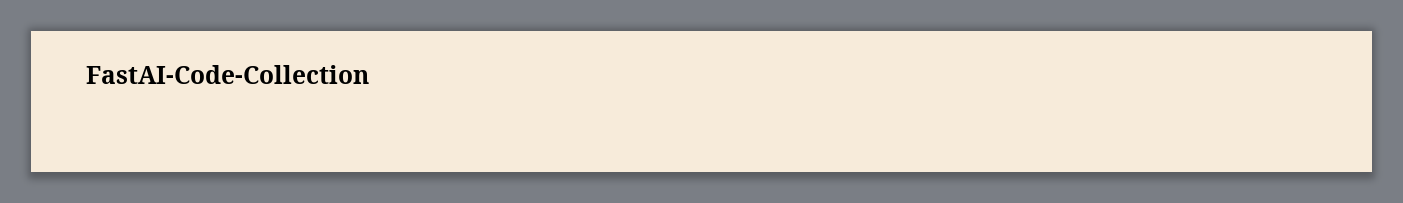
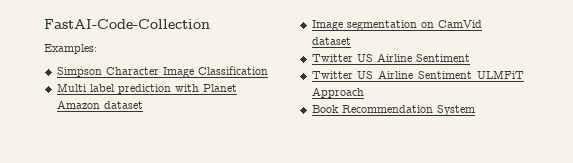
(369, 74) none -> [44,44,97,54] [56,66,268,78] [56,83,237,94] [56,100,143,109] [311,20,482,31] [311,37,351,45] [311,53,470,62] [311,70,524,79] [311,87,364,98] [311,105,475,116] // Examples: // Simpson Character Image Classification // Multi label prediction with Planet Amazon dataset // Image segmentation on CamVid dataset // Twitter US Airline Sentiment // Twitter US Airline Sentiment ULMFiT Approach // Book Recommendation System

